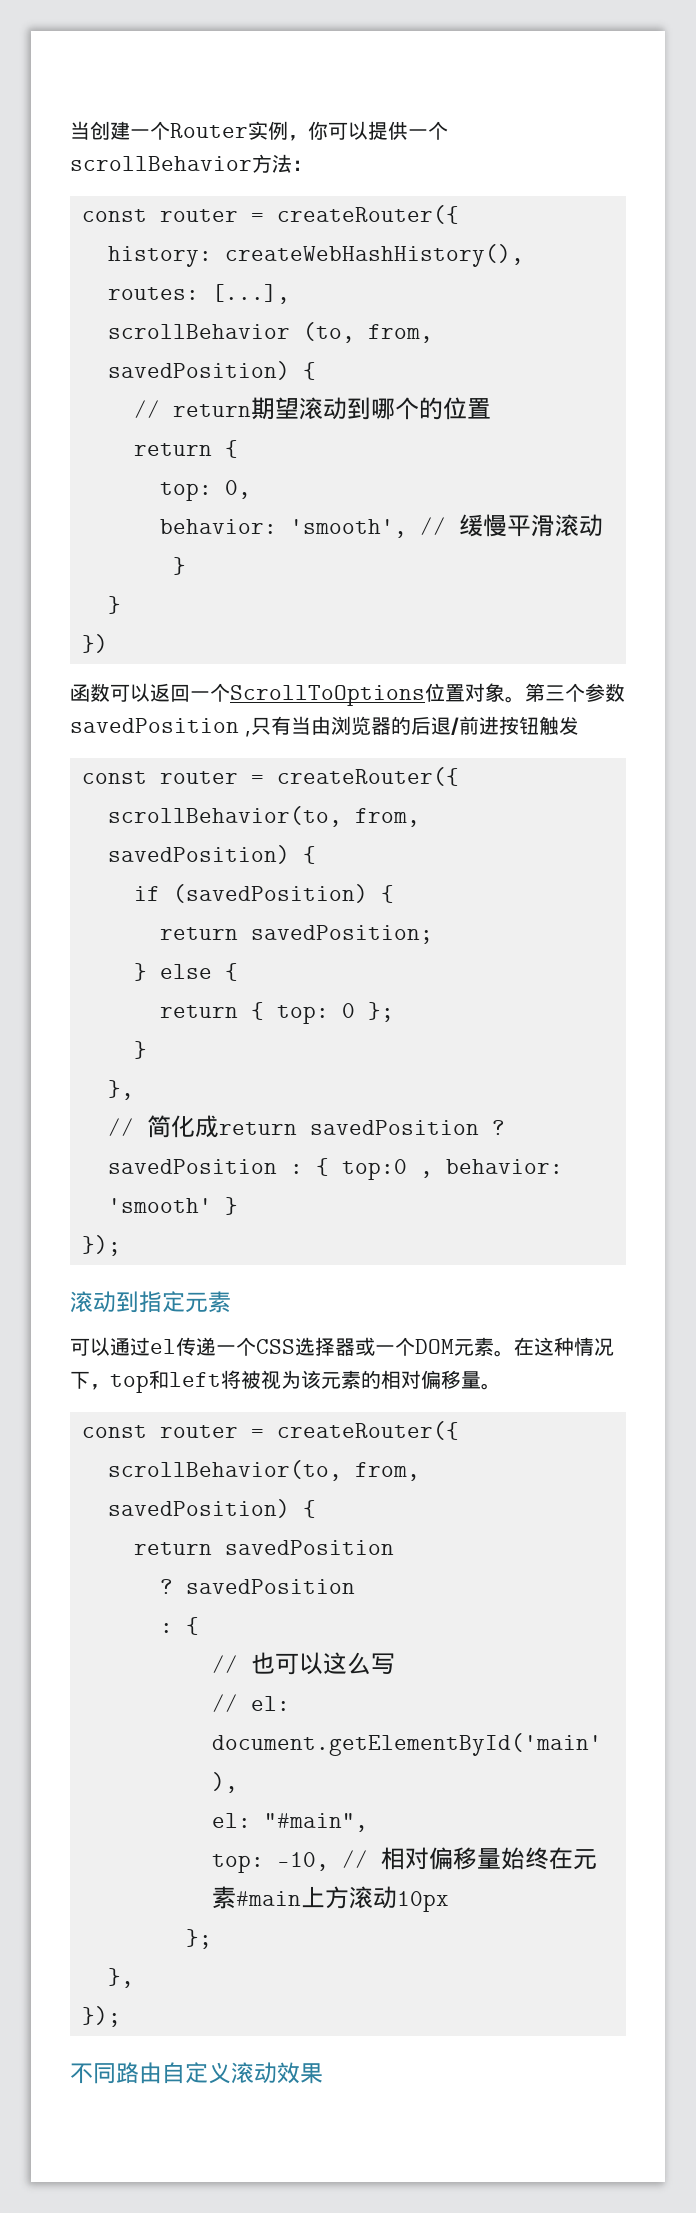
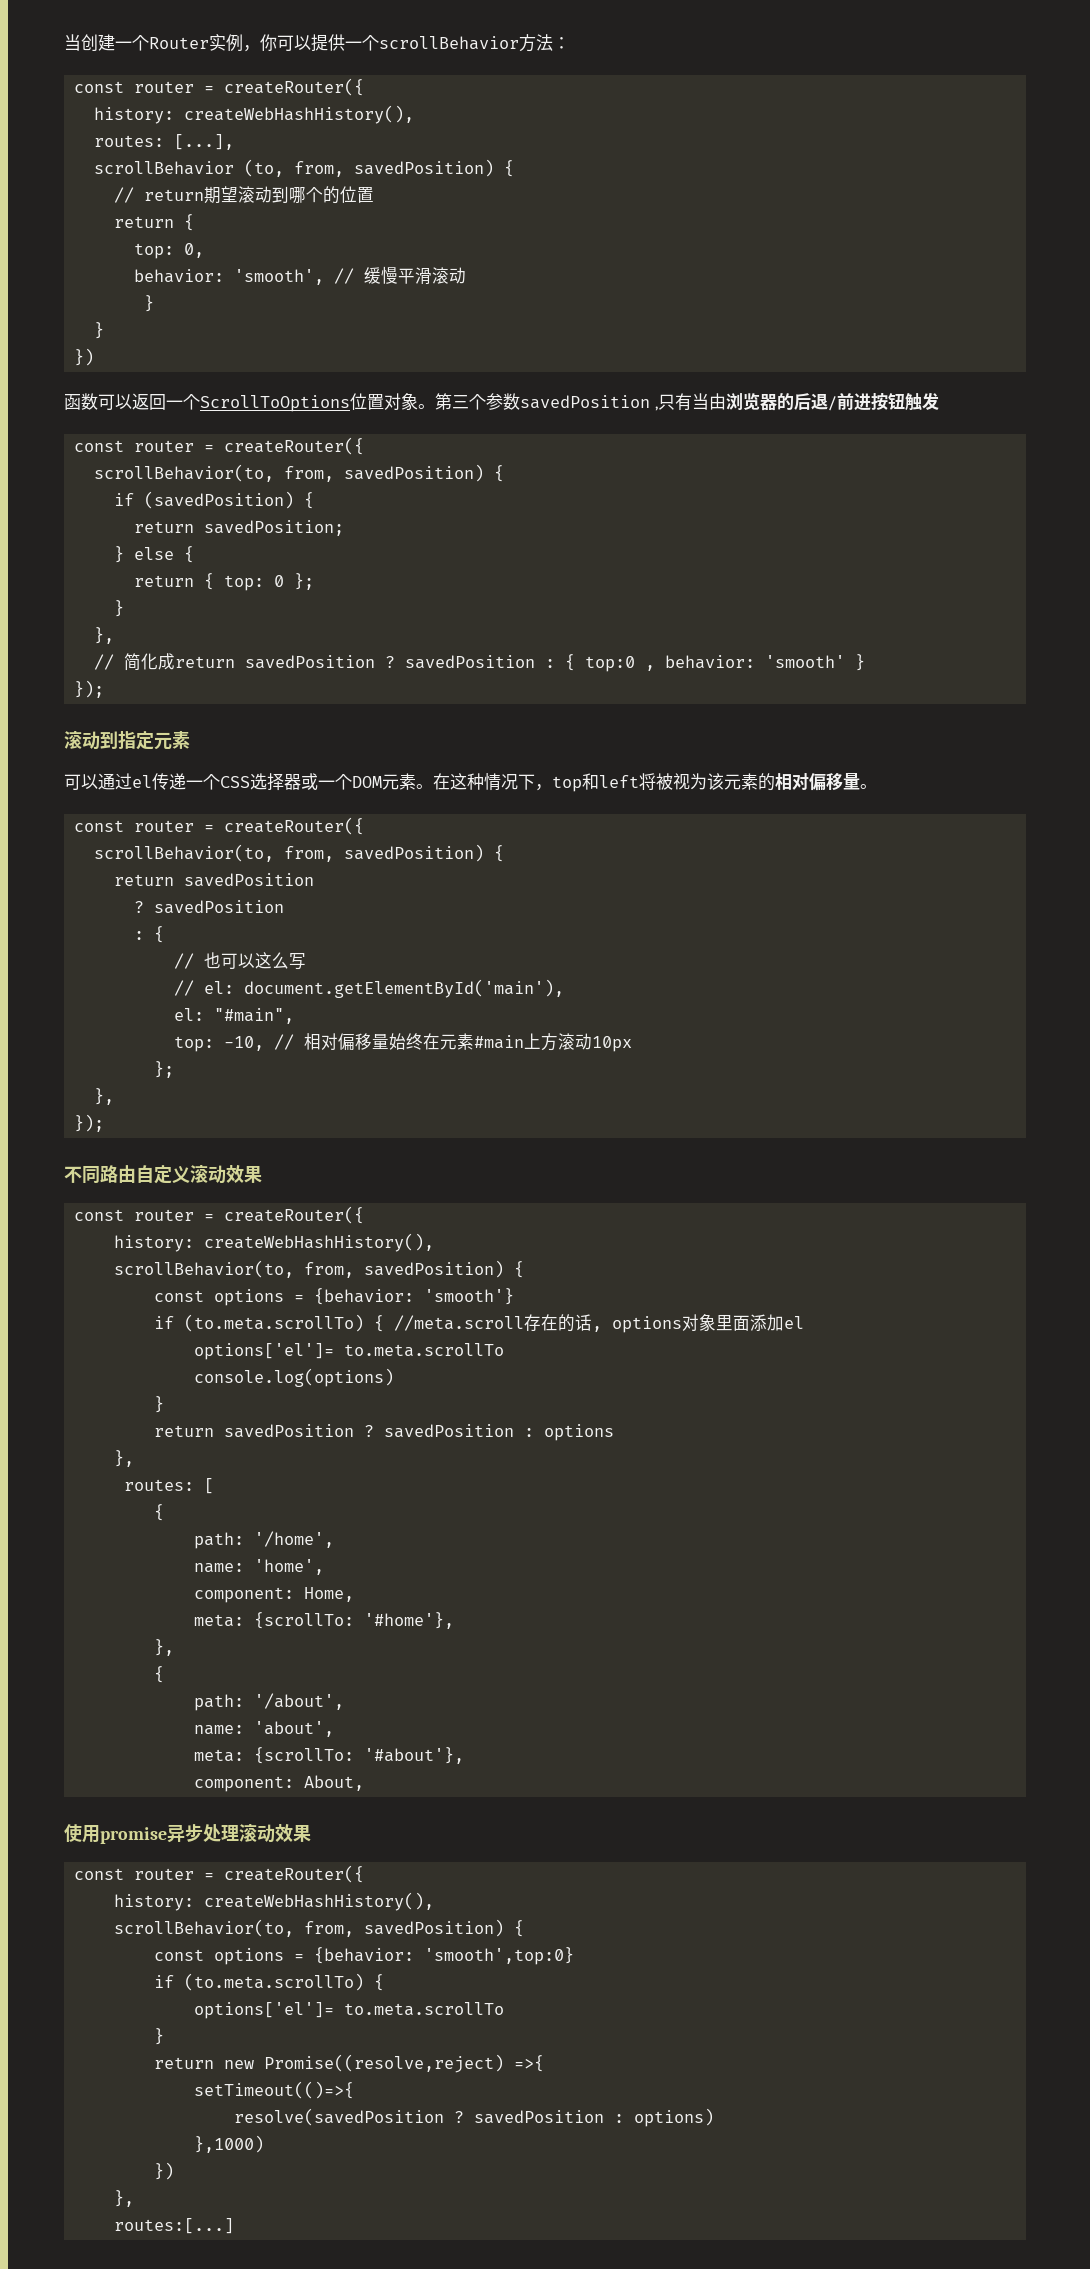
(323, 2073) none -> [74,1206,365,1224] [114,1233,435,1252] [114,1260,525,1278] [154,1288,515,1306] [154,1314,805,1333] [194,1343,505,1360] [194,1368,395,1387] [154,1396,165,1413] [154,1424,615,1441] [114,1450,135,1467] [124,1478,215,1494] [154,1504,165,1521] [194,1531,335,1549] [194,1559,325,1575] [194,1587,355,1603] [194,1612,455,1629] [154,1639,175,1656] [154,1666,165,1683] [194,1693,345,1711] [194,1721,335,1737] [194,1747,465,1764] [194,1775,365,1792] [64,1823,311,1844] [74,1865,365,1883] [114,1892,435,1911] [114,1919,525,1937] [154,1947,575,1965] [154,1973,385,1991] [194,2002,505,2019] [154,2028,165,2045] [154,2054,545,2073] [194,2081,355,2099] [234,2108,715,2127] [194,2135,265,2153] [154,2162,175,2180] [114,2190,135,2207] [114,2218,235,2234] // const router = createRouter({ // history: createWebHashHistory(), // scrollBehavior(to, from, savedPosition) { // const options = {behavior: 'smooth'} // if (to.meta.scrollTo) { //meta.scroll存在的话, options对象里面添加el // options['el']= to.meta.scrollTo // console.log(options) // } // return savedPosition ? savedPosition : options // }, // routes: [ // { // path: '/home', // name: 'home', // component: Home, // meta: {scrollTo: '#home'}, // }, // { // path: '/about', // name: 'about', // meta: {scrollTo: '#about'}, // component: About, // 使用promise异步处理滚动效果 // const router = createRouter({ // history: createWebHashHistory(), // scrollBehavior(to, from, savedPosition) { // const options = {behavior: 'smooth',top:0} // if (to.meta.scrollTo) { // options['el']= to.meta.scrollTo // } // return new Promise((resolve,reject) =>{ // setTimeout(()=>{ // resolve(savedPosition ? savedPosition : options) // },1000) // }) // }, // routes:[...]

